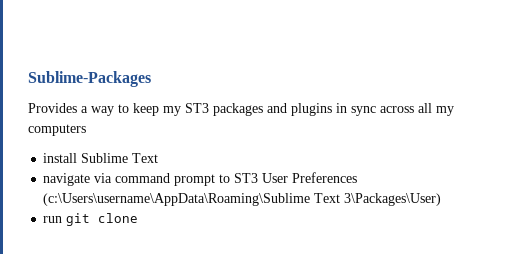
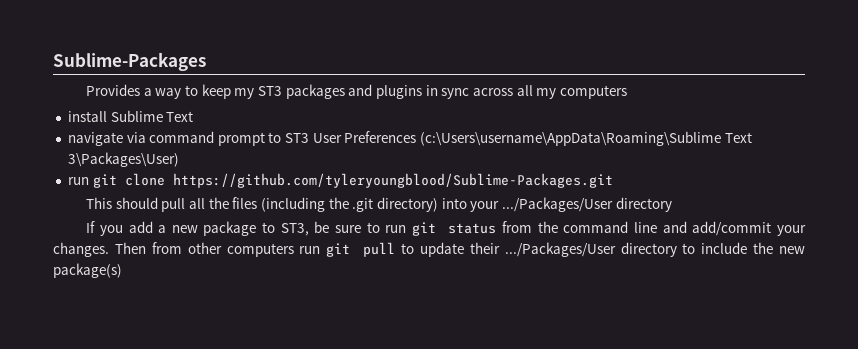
(139, 218) none -> [172,173,613,188] [86,197,672,212] [86,221,806,236] [53,242,805,257] [53,263,122,278] https://github.com/tyleryoungblood/Sublime-Packages.git // This should pull all the files (including the .git directory) into your .../Packages/User directory // If you add a new package to ST3, be sure to run git status from the command line and add/commit your changes. Then from other computers run git pull to update their .../Packages/User directory to include the new package(s)

